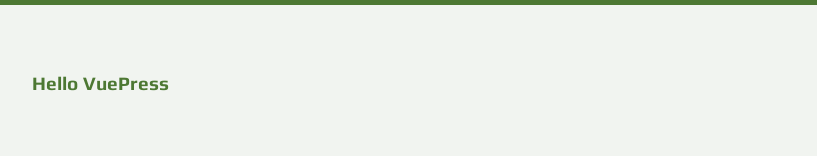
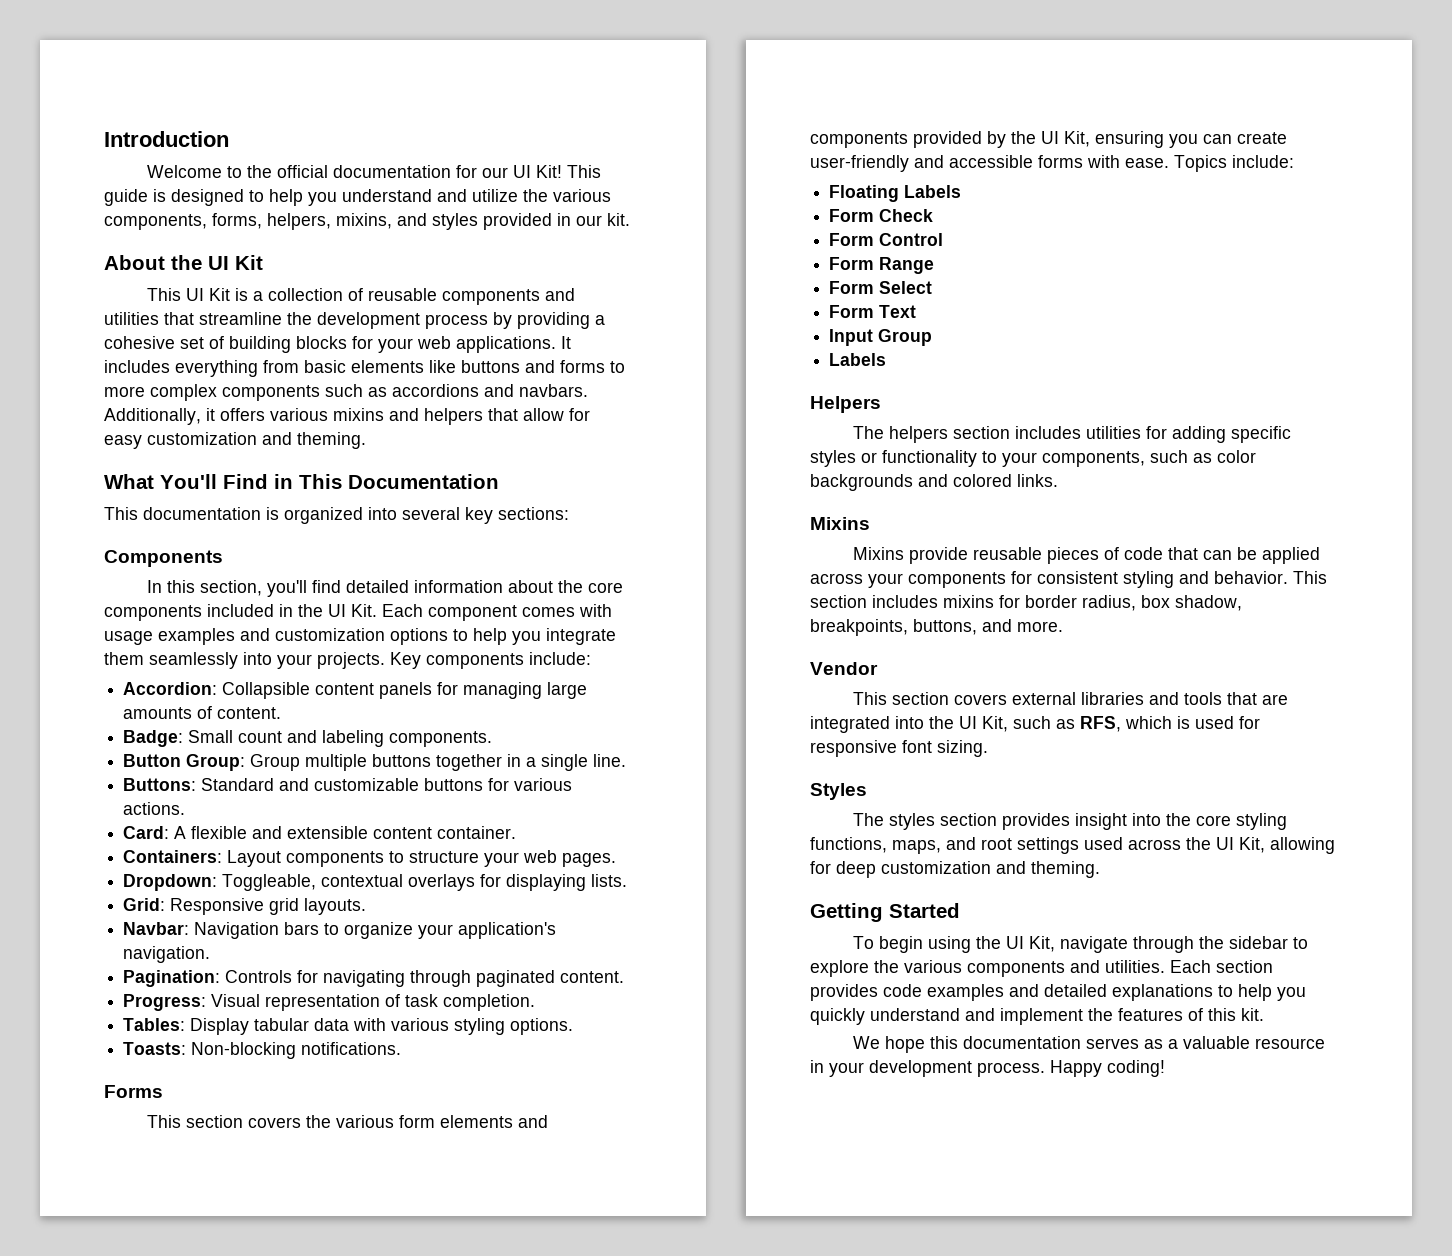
[32,76,170,91] Hello VuePress -> [104,131,229,147] [146,165,601,178] [104,189,611,206] [104,213,630,230] [104,255,263,270] [146,288,575,305] [104,312,605,329] [104,336,571,353] [104,360,625,377] [104,384,588,401] [104,408,590,425] [104,432,366,449] [104,474,499,489] [104,507,569,524] [104,550,223,567] [146,580,623,597] [104,604,612,621] [104,628,616,645] [104,652,591,669] [123,682,588,699] [123,706,282,719] [123,730,493,747] [123,754,627,771] [123,778,573,791] [123,802,186,815] [123,826,517,839] [123,850,617,867] [123,874,628,891] [123,898,367,915] [123,922,557,939] [123,946,211,963] [123,970,625,987] [123,994,536,1011] [123,1018,574,1035] [123,1042,402,1059] [104,1085,163,1098] [146,1115,548,1128] [810,131,1287,148] [810,155,1294,172] [829,185,962,202] [829,209,934,222] [829,233,944,246] [829,257,935,274] [829,281,933,294] [829,305,917,318] [829,329,933,346] [829,353,887,366] [810,396,881,413] [852,426,1291,443] [810,450,1256,467] [810,474,1058,491] [810,517,870,530] [852,547,1320,564] [810,571,1327,588] [810,595,1242,611] [810,619,1063,636] [810,662,878,675] [852,692,1288,705] [810,716,1260,733] [810,740,988,757] [810,783,867,800] [852,813,1287,830] [810,837,1335,854] [810,861,1100,878] [810,903,960,922] [852,936,1308,953] [810,960,1273,977] [810,984,1306,1001] [810,1008,1264,1025] [852,1036,1325,1053] [810,1060,1165,1077] Introduction // Welcome to the official documentation for our UI Kit! This guide is designed to help you understand and utilize the various components, forms, helpers, mixins, and styles provided in our kit. // About the UI Kit // This UI Kit is a collection of reusable components and utilities that streamline the development process by providing a cohesive set of building blocks for your web applications. It includes everything from basic elements like buttons and forms to more complex components such as accordions and navbars. Additionally, it offers various mixins and helpers that allow for easy customization and theming. // What You'll Find in This Documentation // This documentation is organized into several key sections: // Components // In this section, you'll find detailed information about the core components included in the UI Kit. Each component comes with usage examples and customization options to help you integrate them seamlessly into your projects. Key components include: // Accordion: Collapsible content panels for managing large amounts of content. // Badge: Small count and labeling components. // Button Group: Group multiple buttons together in a single line. // Buttons: Standard and customizable buttons for various actions. // Card: A flexible and extensible content container. // Containers: Layout components to structure your web pages. // Dropdown: Toggleable, contextual overlays for displaying lists. // Grid: Responsive grid layouts. // Navbar: Navigation bars to organize your application's navigation. // Pagination: Controls for navigating through paginated content. // Progress: Visual representation of task completion. // Tables: Display tabular data with various styling options. // Toasts: Non-blocking notifications. // Forms // This section covers the various form elements and components provided by the UI Kit, ensuring you can create user-friendly and accessible forms with ease. Topics include: // Floating Labels // Form Check // Form Control // Form Range // Form Select // Form Text // Input Group // Labels // Helpers // The helpers section includes utilities for adding specific styles or functionality to your components, such as color backgrounds and colored links. // Mixins // Mixins provide reusable pieces of code that can be applied across your components for consistent styling and behavior. This section includes mixins for border radius, box shadow, breakpoints, buttons, and more. // Vendor // This section covers external libraries and tools that are integrated into the UI Kit, such as RFS, which is used for responsive font sizing. // Styles // The styles section provides insight into the core styling functions, maps, and root settings used across the UI Kit, allowing for deep customization and theming. // Getting Started // To begin using the UI Kit, navigate through the sidebar to explore the various components and utilities. Each section provides code examples and detailed explanations to help you quickly understand and implement the features of this kit. // We hope this documentation serves as a valuable resource in your development process. Happy coding!

